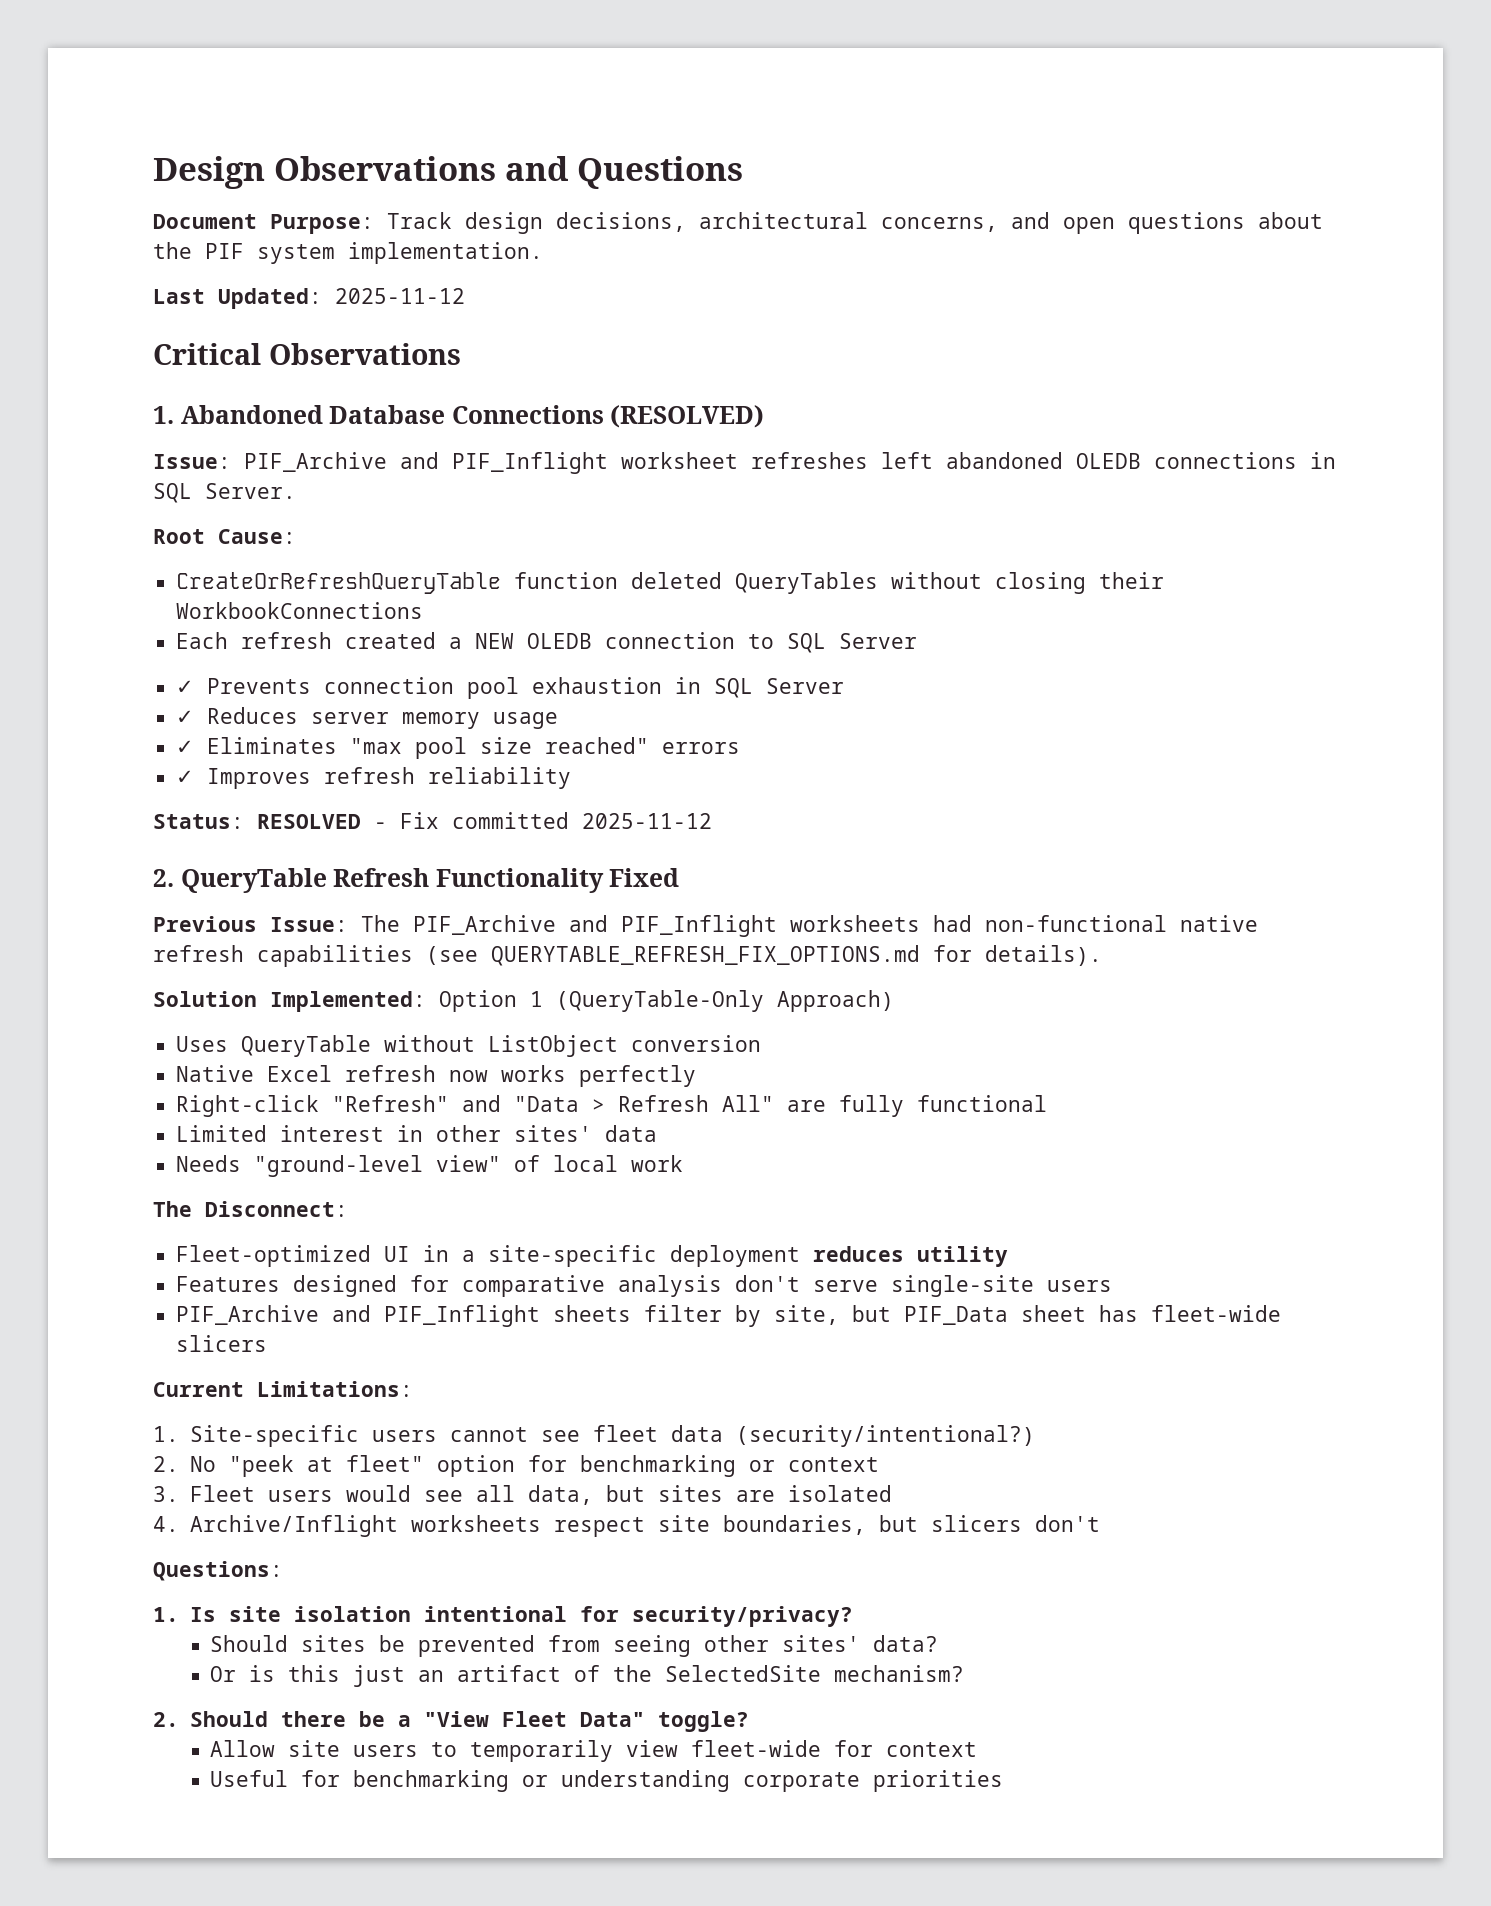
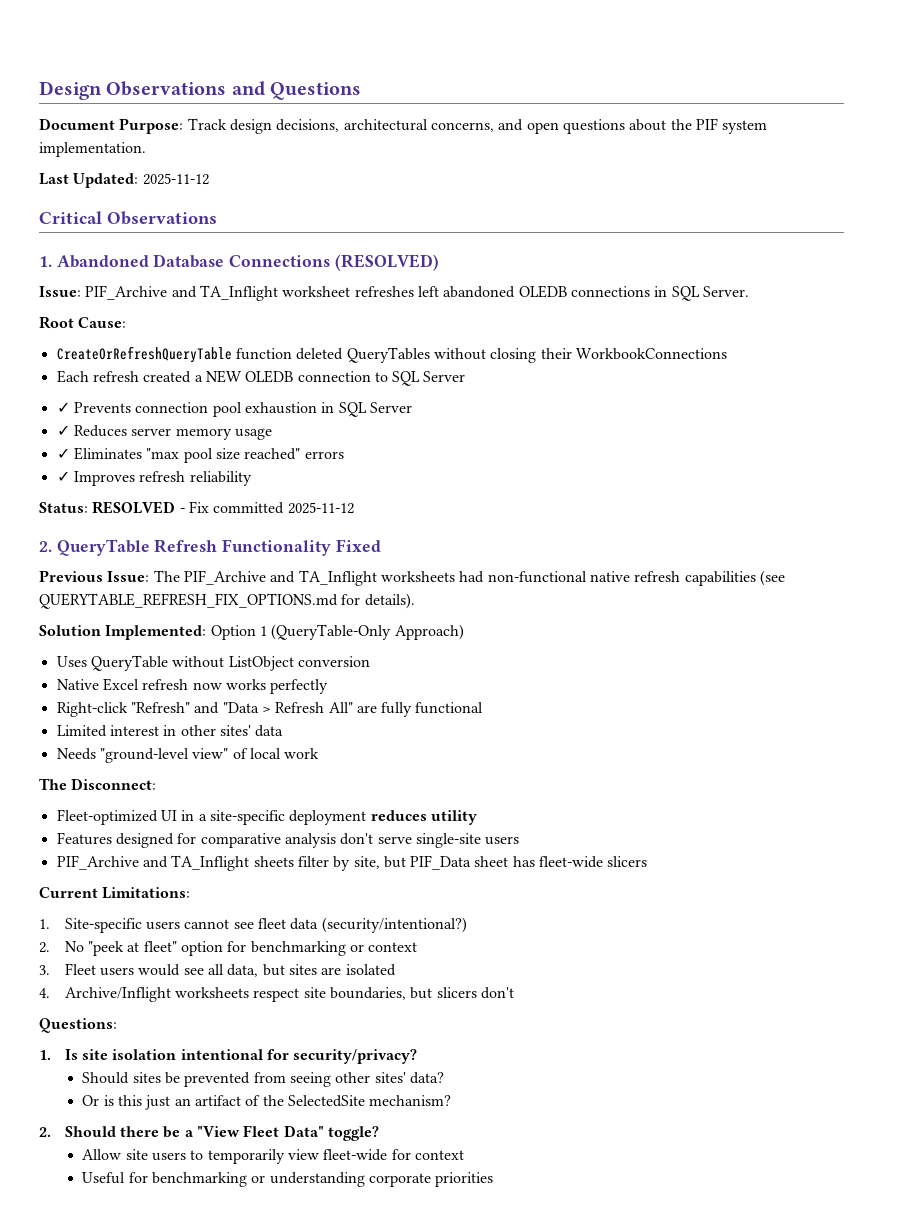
[452,452,608,474] PIF_Inflight -> [199,285,278,301] TA_Inflight
[621,915,777,937] PIF_Inflight -> [298,570,377,586] TA_Inflight
[384,1305,541,1327] PIF_Inflight -> [171,855,250,871] TA_Inflight

